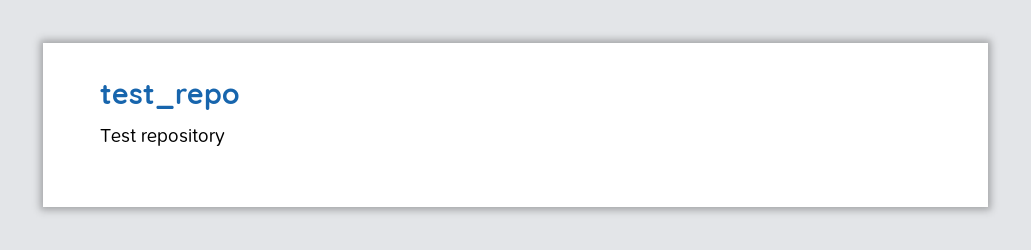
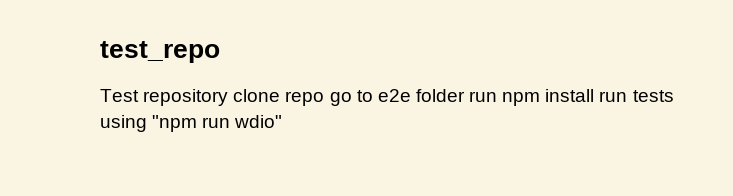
(226, 138) none -> [233,89,674,106] [100,115,283,132] clone repo go to e2e folder run npm install run tests using "npm run wdio"

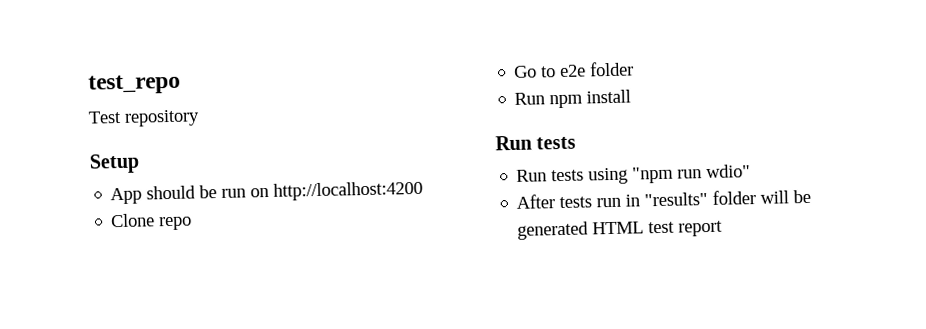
[233,89,281,102] clone -> [89,153,140,174] [110,180,424,205] [110,213,156,228] // Setup // App should be run on http://localhost:4200 // Clone
[329,92,352,106] go -> [513,65,538,78] // Go
[469,91,498,102] run -> [514,92,546,105] // Run
[599,91,628,102] run -> [495,135,577,151] [516,169,548,182] // Run tests // Run
(283, 121) none -> [516,189,812,209] [517,220,724,240] // After tests run in "results" folder will be generated HTML test report

